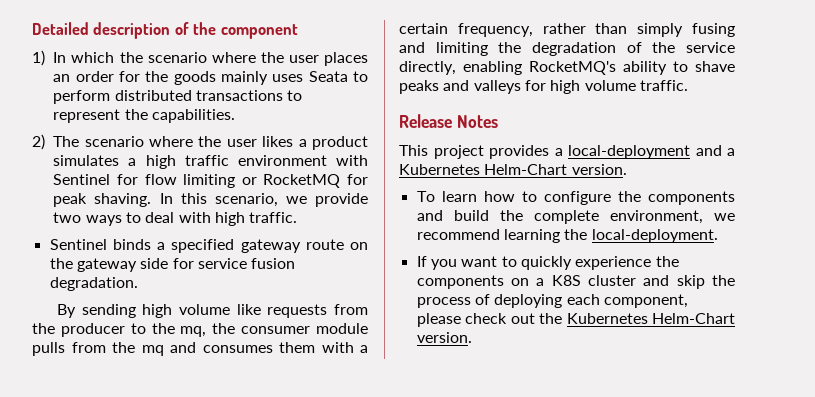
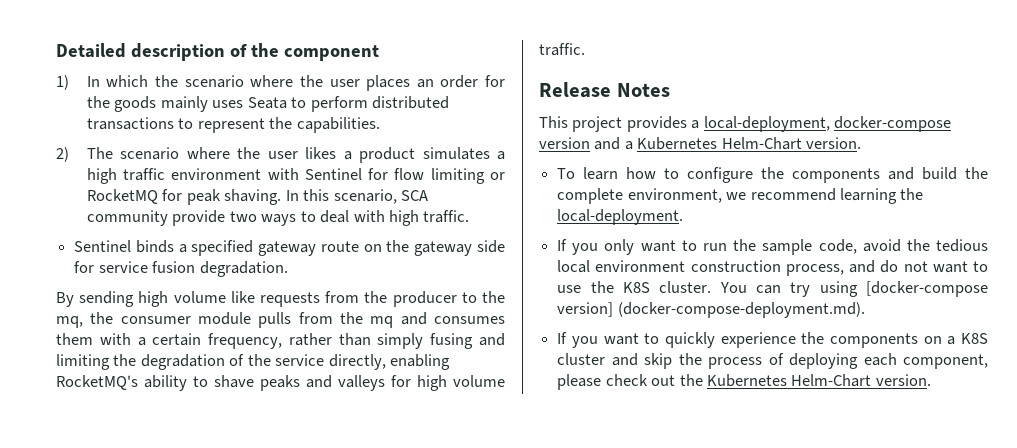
[285,196,307,204] we -> [400,190,428,201] [86,210,168,226] SCA community
[568,145,690,159] local-deployment -> [703,116,952,132] [539,137,590,149] local-deployment, docker-compose version
(718, 236) none -> [557,239,988,255] [557,260,988,276] [557,281,988,297] [557,302,865,318] // If you only want to run the sample code, avoid the tedious local environment construction process, and do not want to use the K8S cluster. You can try using [docker-compose version] (docker-compose-deployment.md).

